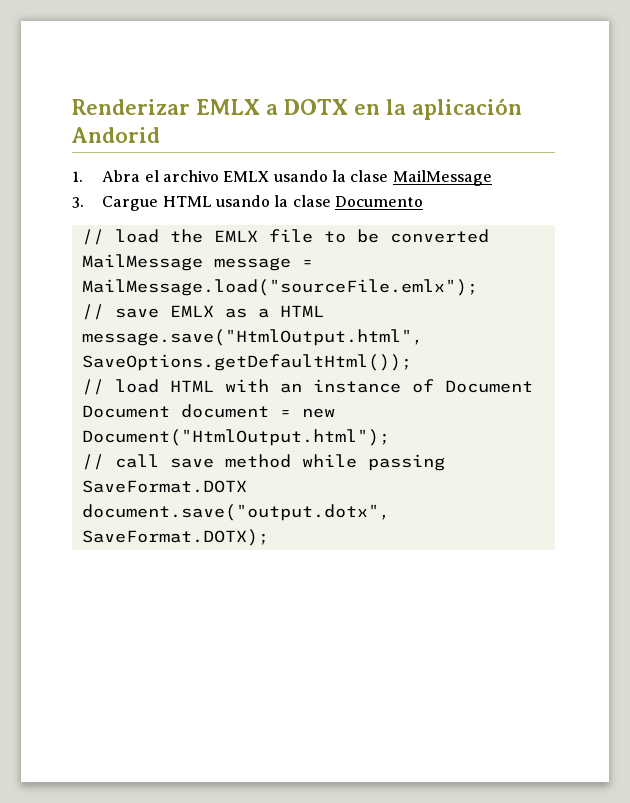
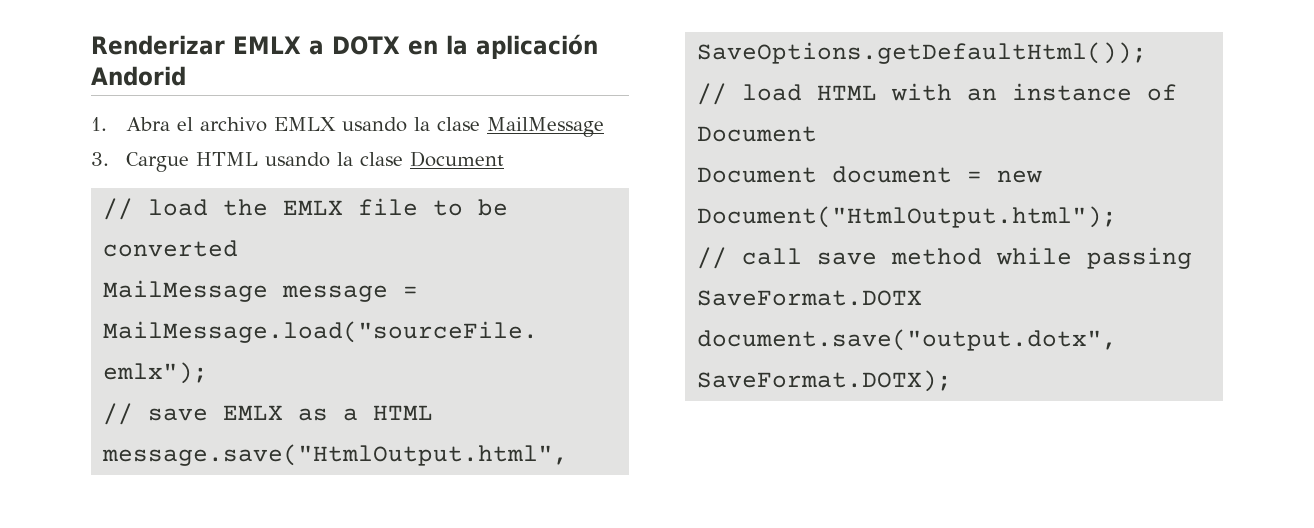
[335,196,424,207] Documento -> [410,151,505,167] Document

